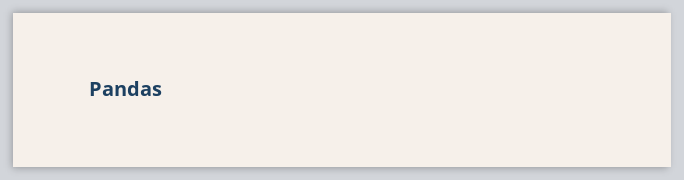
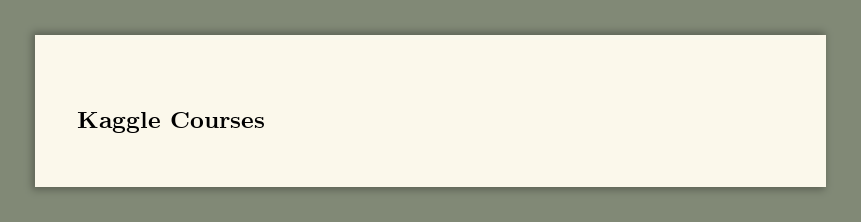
[89,81,162,96] Pandas -> [77,112,265,133] Kaggle Courses

